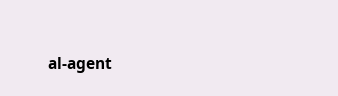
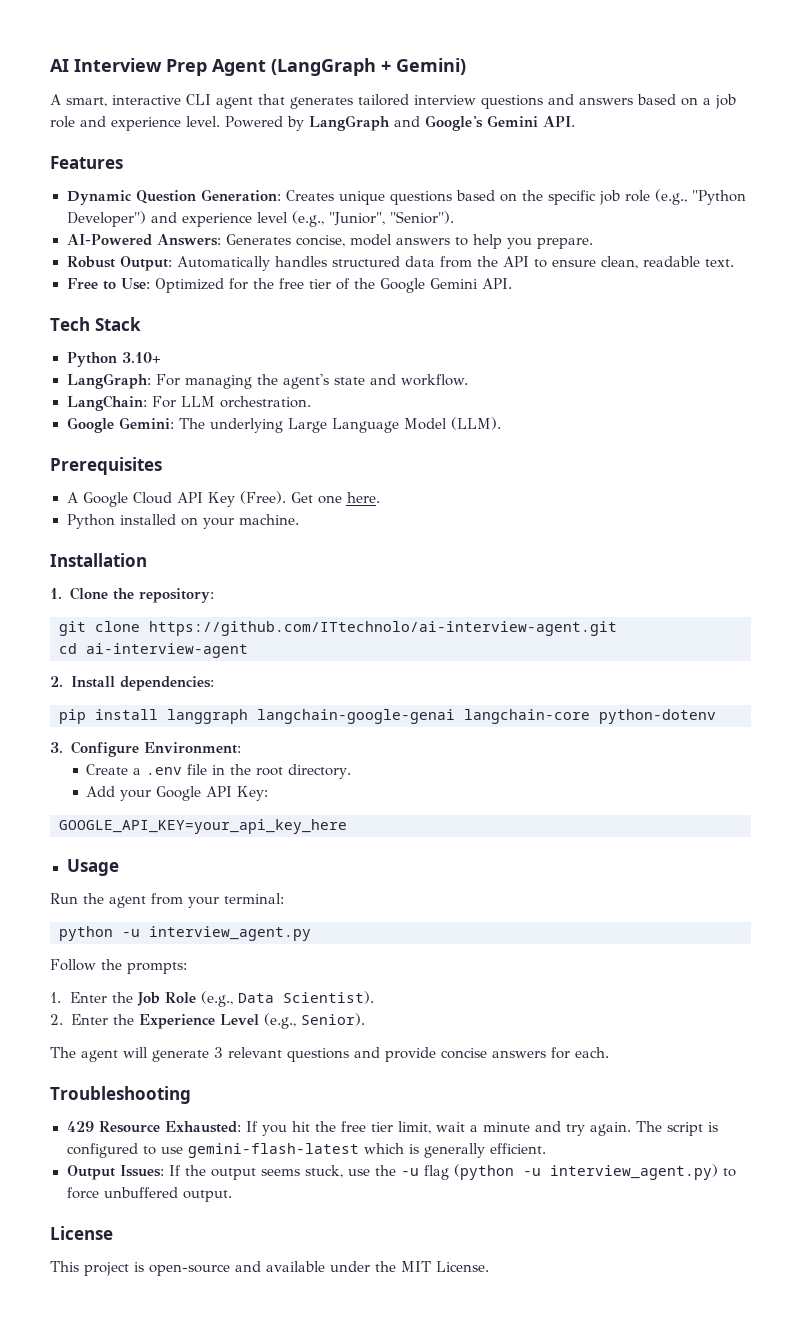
[48,57,112,73] al-agent -> [50,58,466,76] [50,94,736,109] [50,115,575,131] [50,156,123,169] [66,189,746,205] [66,211,454,227] [66,234,593,249] [66,256,734,271] [66,278,512,293] [50,317,141,331] [66,352,161,367] [66,373,469,389] [66,395,311,411] [66,417,501,433] [50,457,162,475] [66,491,380,507] [66,514,299,529] [50,553,147,567] [50,587,214,603] [59,621,617,636] [59,643,248,658] [50,676,214,691] [59,709,716,724] [50,741,241,757] [86,764,352,779] [86,786,269,801] [59,819,347,834] [66,859,119,876] [50,893,284,908] [59,926,311,941] [50,959,187,974] [50,991,374,1007] [50,1013,365,1029] [50,1047,609,1062] [50,1086,191,1104] [66,1121,718,1136] [66,1143,546,1158] [66,1164,736,1180] [66,1187,232,1202] [50,1226,113,1240] [50,1261,489,1276] AI Interview Prep Agent (LangGraph + Gemini) // A smart, interactive CLI agent that generates tailored interview questions and answers based on a job role and experience level. Powered by LangGraph and Google's Gemini API. // Features // Dynamic Question Generation: Creates unique questions based on the specific job role (e.g., "Python Developer") and experience level (e.g., "Junior", "Senior"). // AI-Powered Answers: Generates concise, model answers to help you prepare. // Robust Output: Automatically handles structured data from the API to ensure clean, readable text. // Free to Use: Optimized for the free tier of the Google Gemini API. // Tech Stack // Python 3.10+ // LangGraph: For managing the agent's state and workflow. // LangChain: For LLM orchestration. // Google Gemini: The underlying Large Language Model (LLM). // Prerequisites // A Google Cloud API Key (Free). Get one here. // Python installed on your machine. // Installation // 1. Clone the repository: // git clone https://github.com/ITtechnolo/ai-interview-agent.git // cd ai-interview-agent // 2. Install dependencies: // pip install langgraph langchain-google-genai langchain-core python-dotenv // 3. Configure Environment: // Create a .env file in the root directory. // Add your Google API Key: // GOOGLE_API_KEY=your_api_key_here // Usage // Run the agent from your terminal: // python -u interview_agent.py // Follow the prompts: // 1. Enter the Job Role (e.g., Data Scientist). // 2. Enter the Experience Level (e.g., Senior). // The agent will generate 3 relevant questions and provide concise answers for each. // Troubleshooting // 429 Resource Exhausted: If you hit the free tier limit, wait a minute and try again. The script is configured to use gemini-flash-latest which is generally efficient. // Output Issues: If the output seems stuck, use the -u flag (python -u interview_agent.py) to force unbuffered output. // License // This project is open-source and available under the MIT License.

